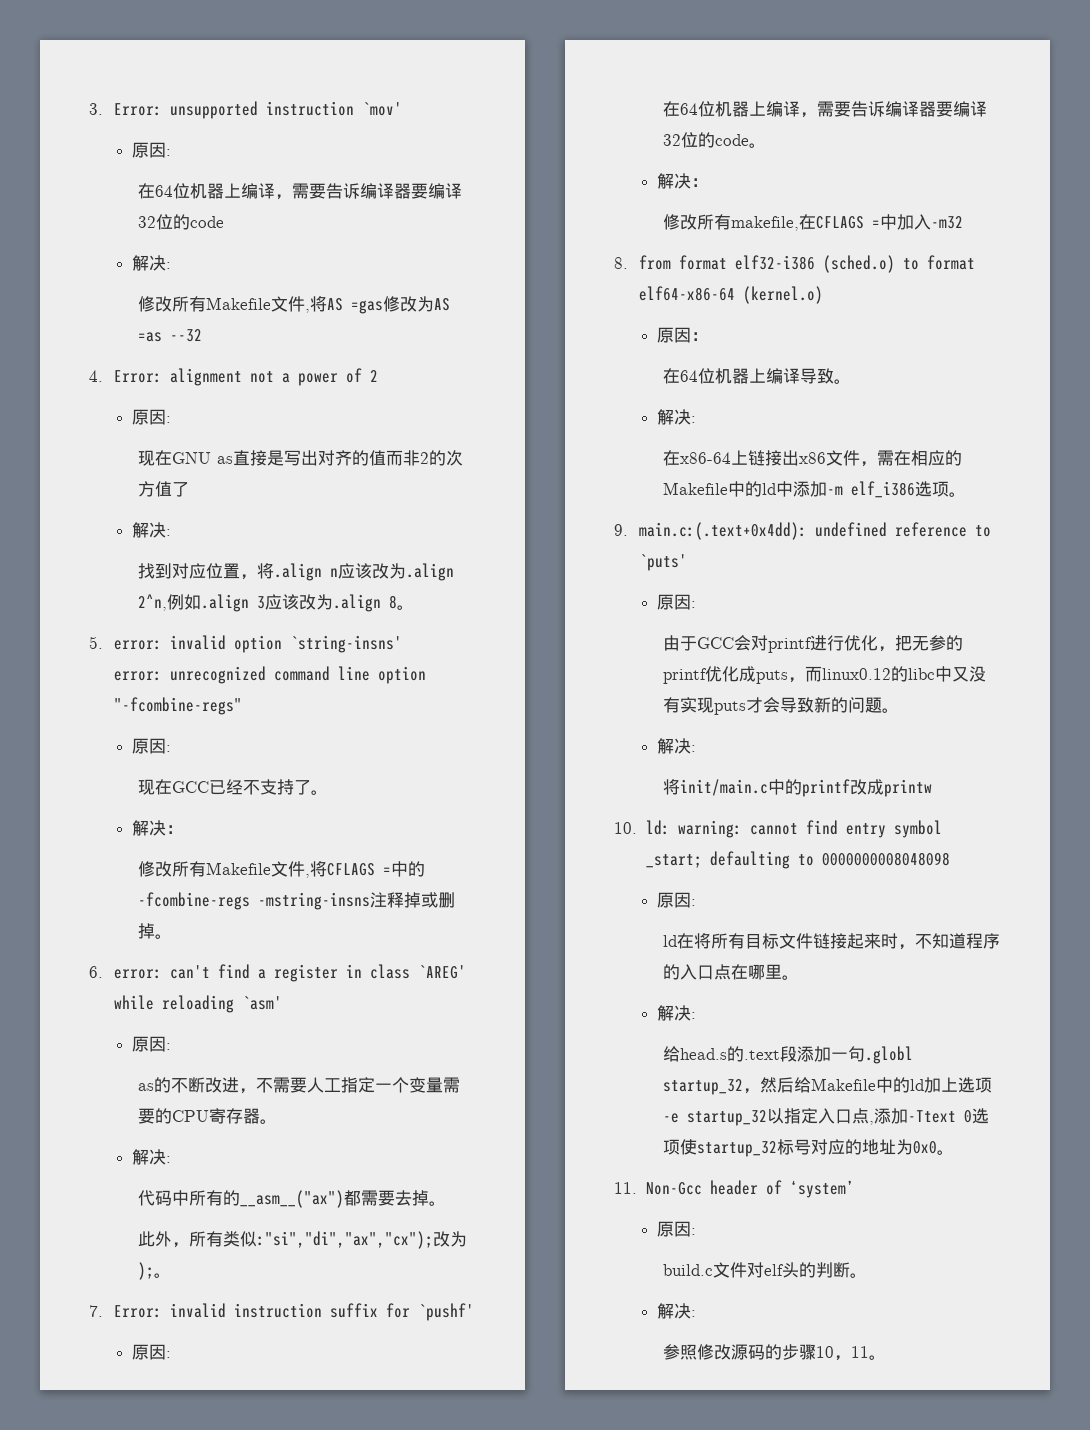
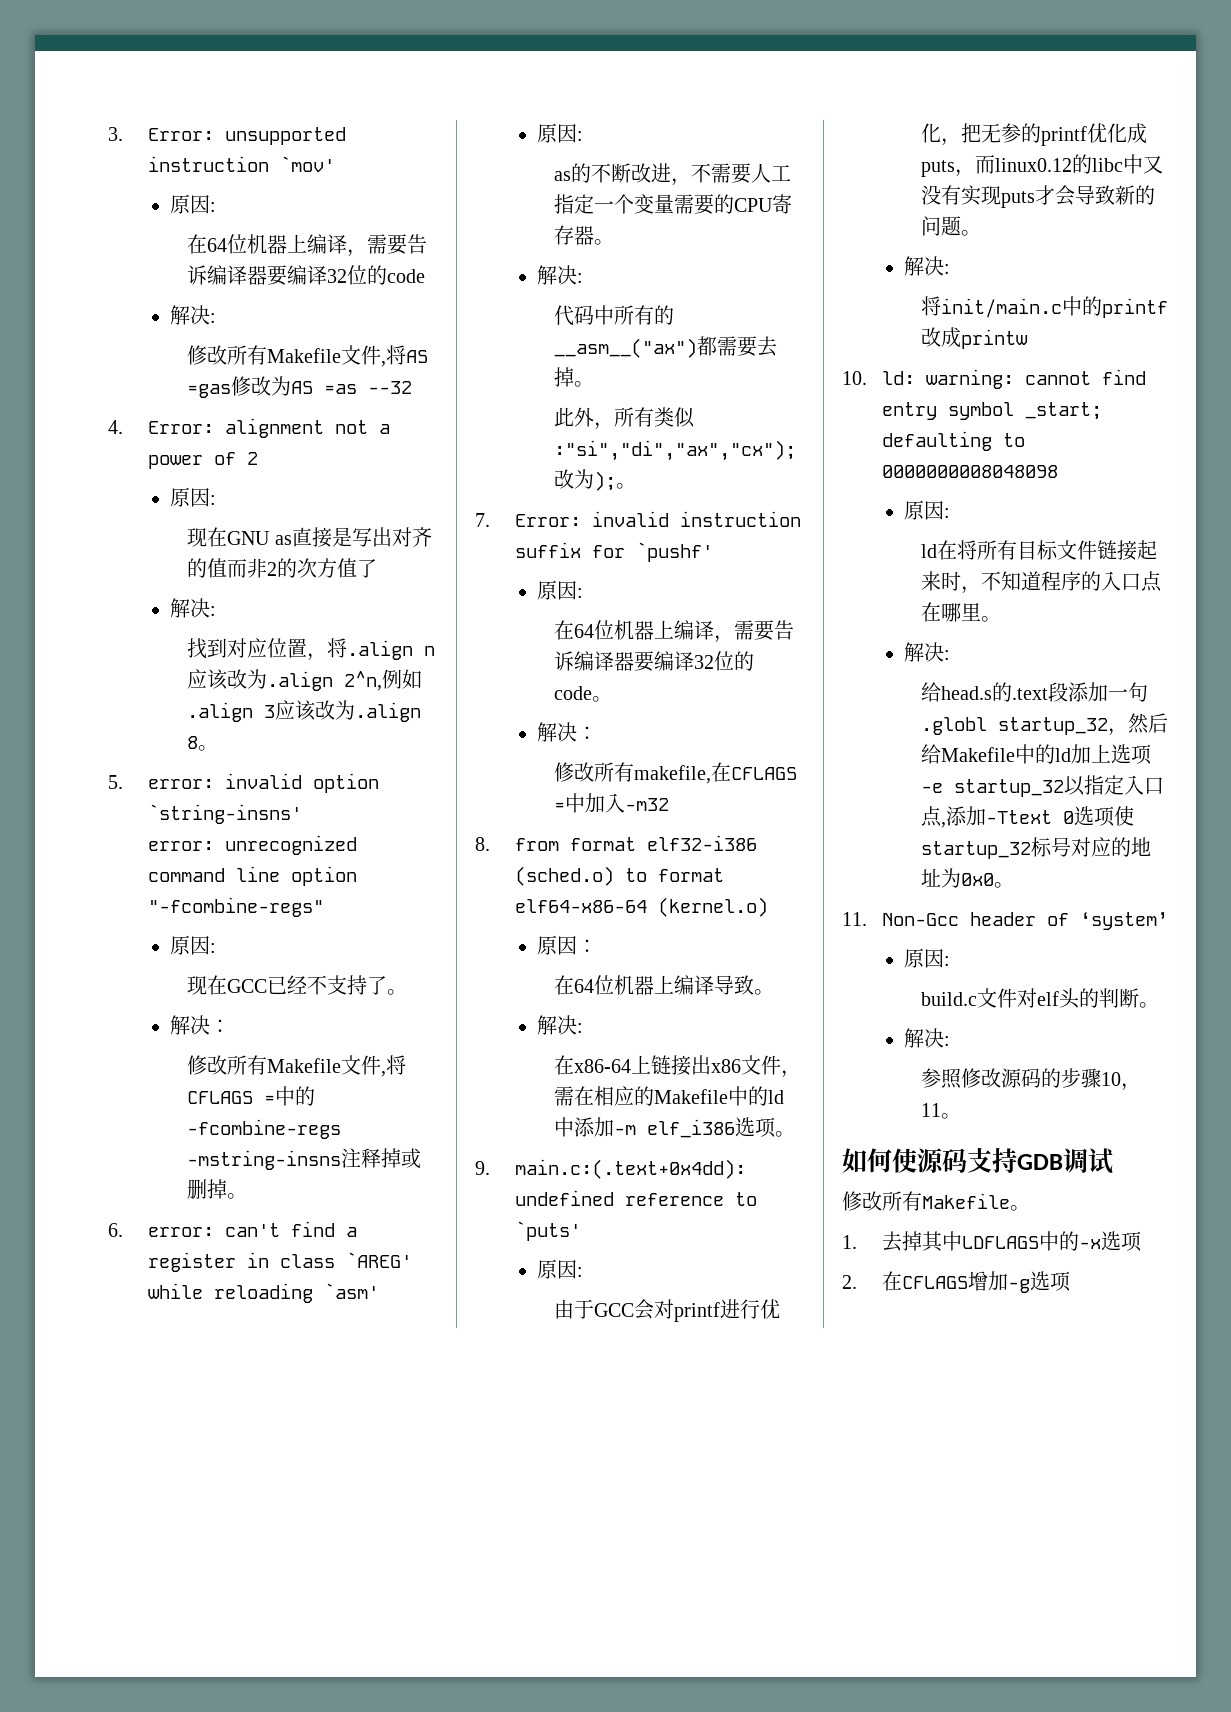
(887, 1357) none -> [842,1148,1113,1174] [842,1191,1030,1211] [842,1231,1142,1252] [842,1271,1071,1293] // 如何使源码支持GDB调试 // 修改所有Makefile。 // 1.去掉其中LDFLAGS中的-x选项 // 2.在CFLAGS增加-g选项

